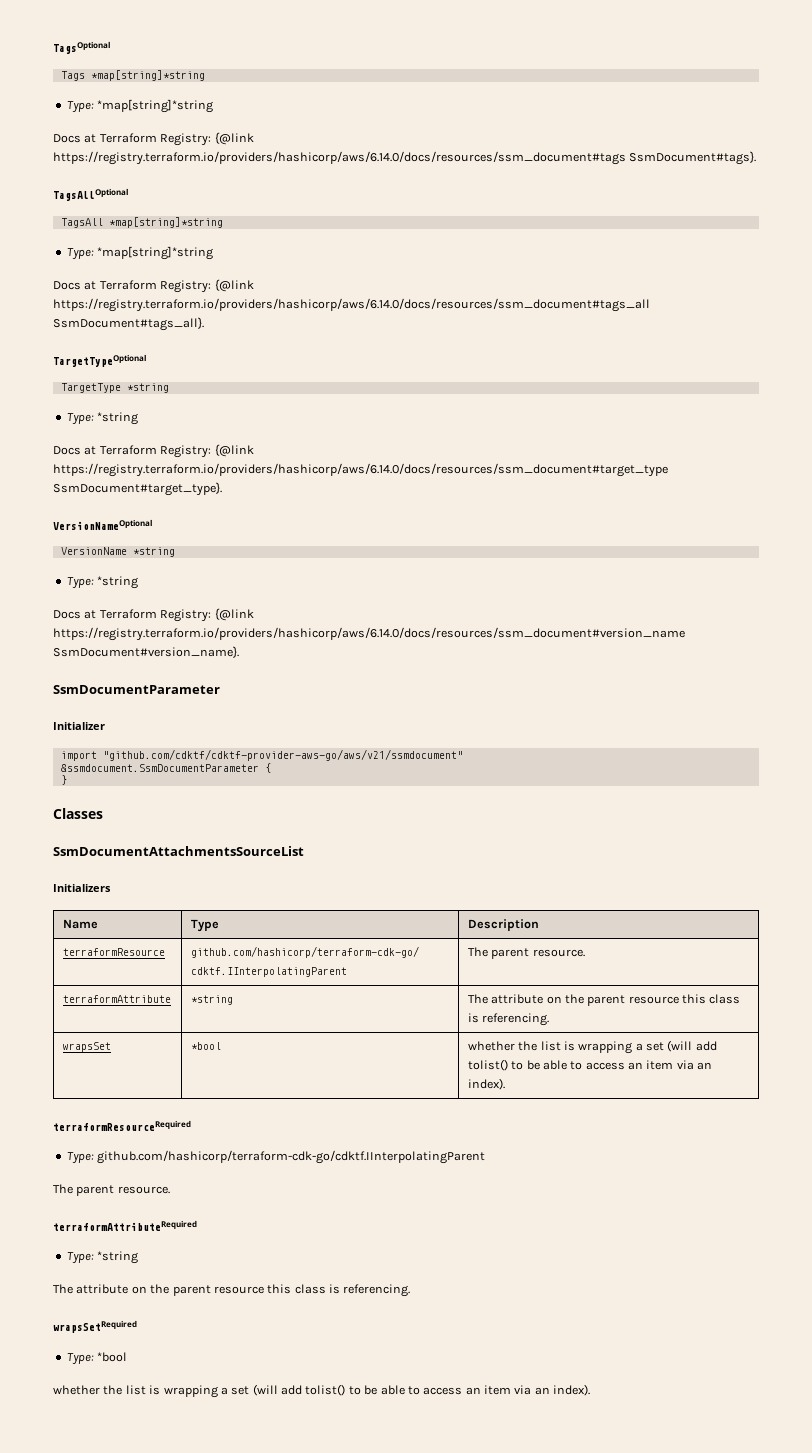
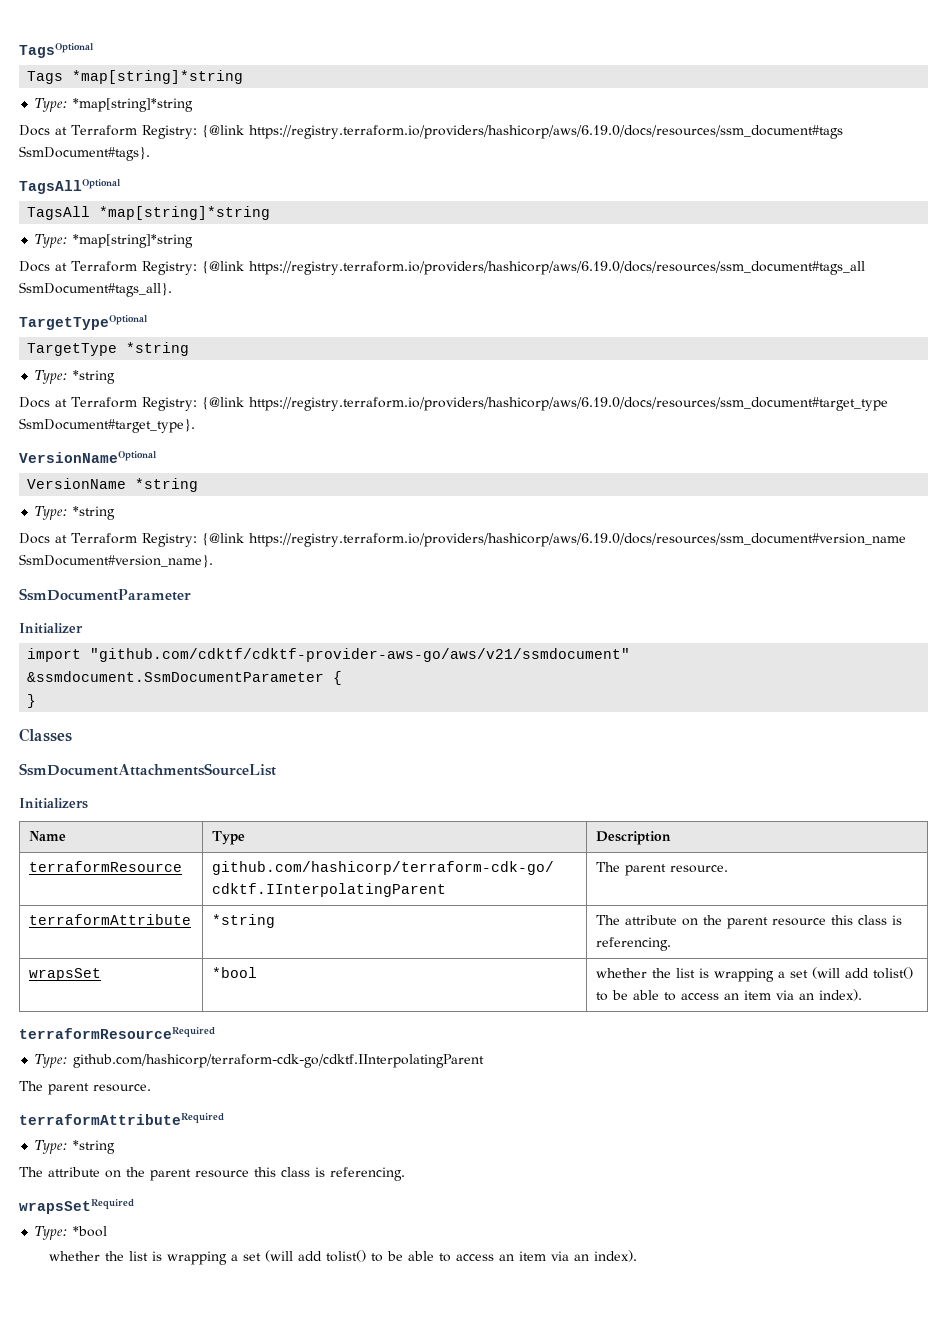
[53,151,626,165] https://registry.terraform.io/providers/hashicorp/aws/6.14.0/docs/resources/ssm_document#tags -> [248,125,843,139] https://registry.terraform.io/providers/hashicorp/aws/6.19.0/docs/resources/ssm_document#tags
[53,298,650,312] https://registry.terraform.io/providers/hashicorp/aws/6.14.0/docs/resources/ssm_document#tags_all -> [248,261,865,275] https://registry.terraform.io/providers/hashicorp/aws/6.19.0/docs/resources/ssm_document#tags_all
[53,463,668,477] https://registry.terraform.io/providers/hashicorp/aws/6.14.0/docs/resources/ssm_document#target_type -> [248,397,888,411] https://registry.terraform.io/providers/hashicorp/aws/6.19.0/docs/resources/ssm_document#target_type
[53,627,685,641] https://registry.terraform.io/providers/hashicorp/aws/6.14.0/docs/resources/ssm_document#version_name -> [248,533,906,547] https://registry.terraform.io/providers/hashicorp/aws/6.19.0/docs/resources/ssm_document#version_name

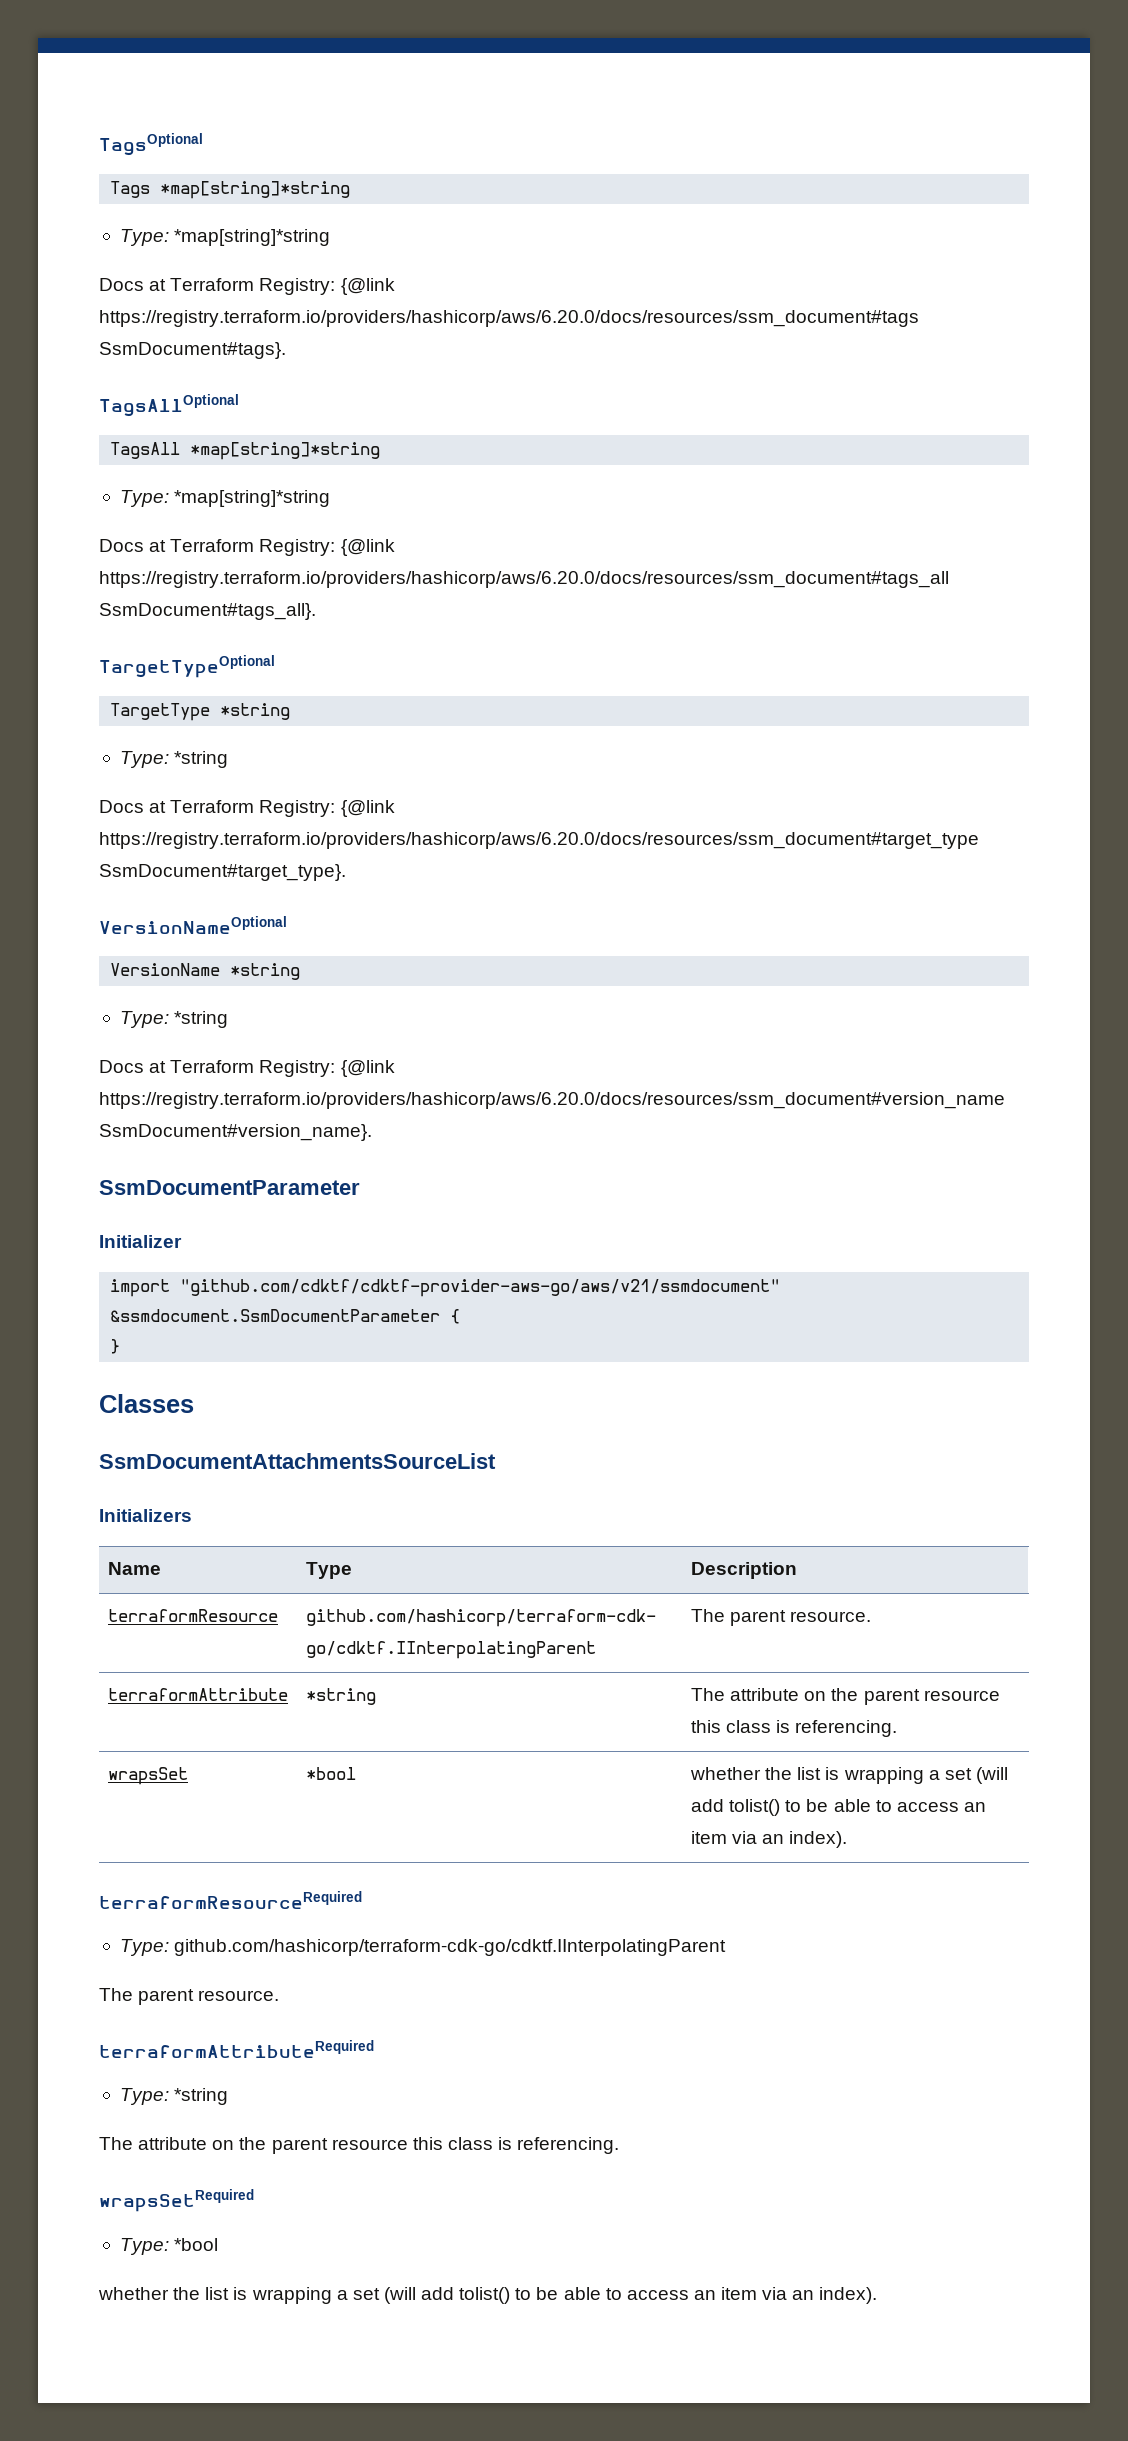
[248,125,843,139] https://registry.terraform.io/providers/hashicorp/aws/6.19.0/docs/resources/ssm_document#tags -> [99,310,919,327] https://registry.terraform.io/providers/hashicorp/aws/6.20.0/docs/resources/ssm_document#tags
[248,261,865,275] https://registry.terraform.io/providers/hashicorp/aws/6.19.0/docs/resources/ssm_document#tags_all -> [99,571,949,588] https://registry.terraform.io/providers/hashicorp/aws/6.20.0/docs/resources/ssm_document#tags_all
[248,397,888,411] https://registry.terraform.io/providers/hashicorp/aws/6.19.0/docs/resources/ssm_document#target_type -> [99,832,979,849] https://registry.terraform.io/providers/hashicorp/aws/6.20.0/docs/resources/ssm_document#target_type
[248,533,906,547] https://registry.terraform.io/providers/hashicorp/aws/6.19.0/docs/resources/ssm_document#version_name -> [99,1092,1005,1109] https://registry.terraform.io/providers/hashicorp/aws/6.20.0/docs/resources/ssm_document#version_name

